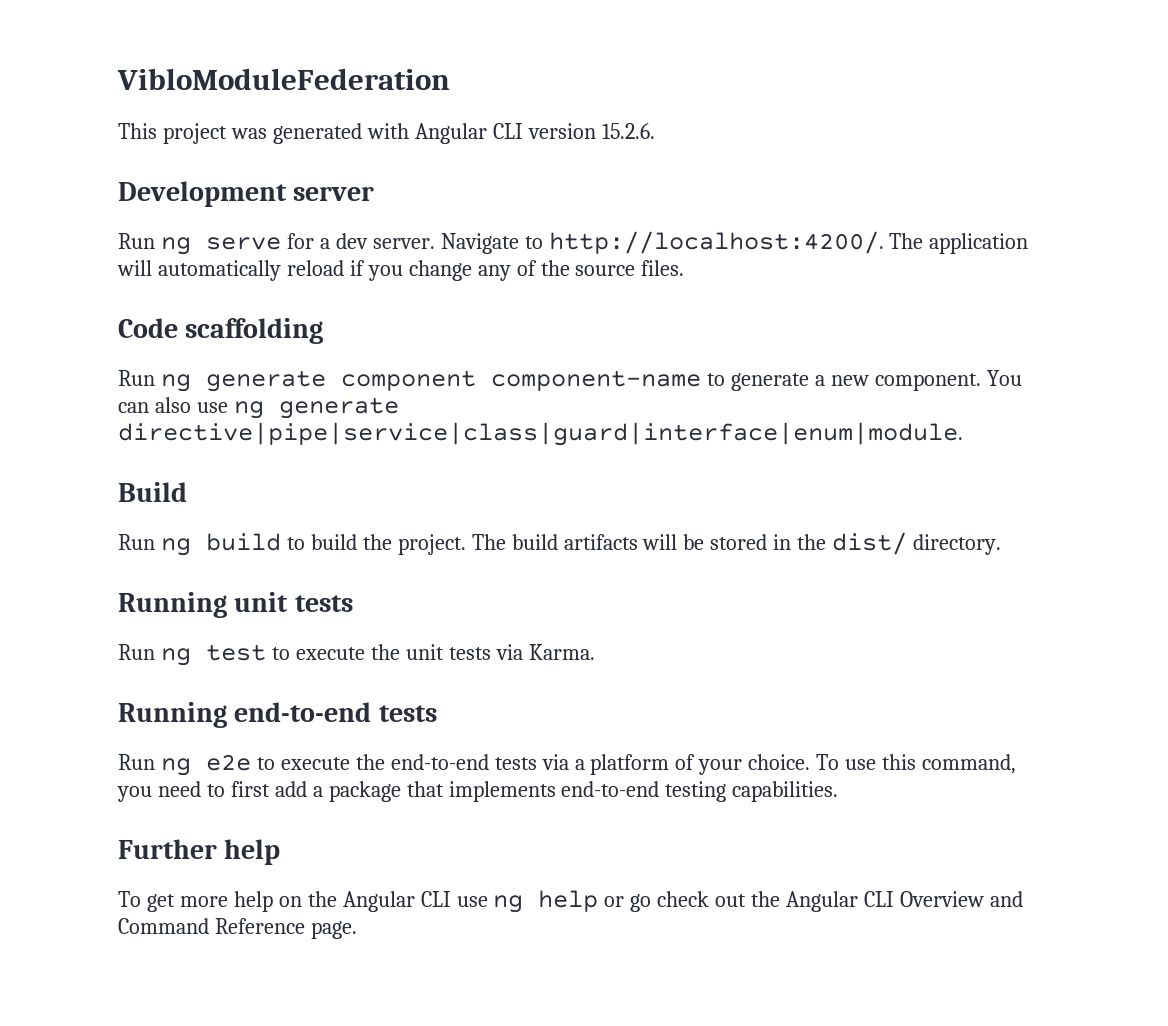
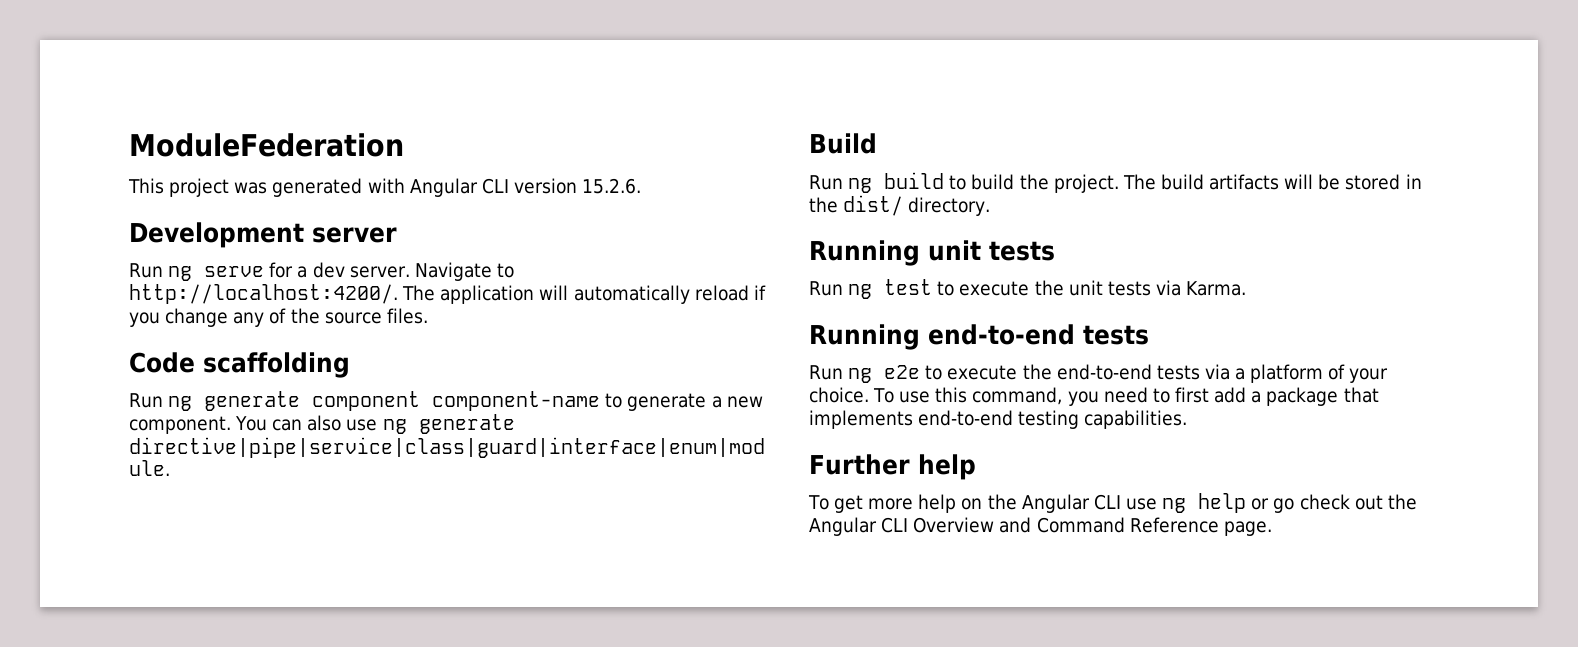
[117,68,450,90] VibloModuleFederation -> [129,133,404,157] ModuleFederation

